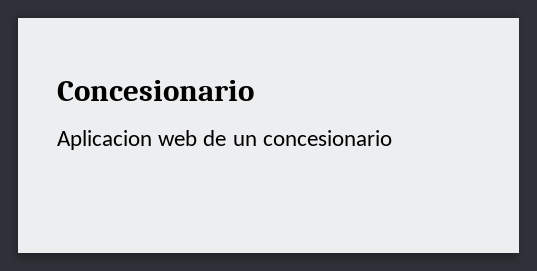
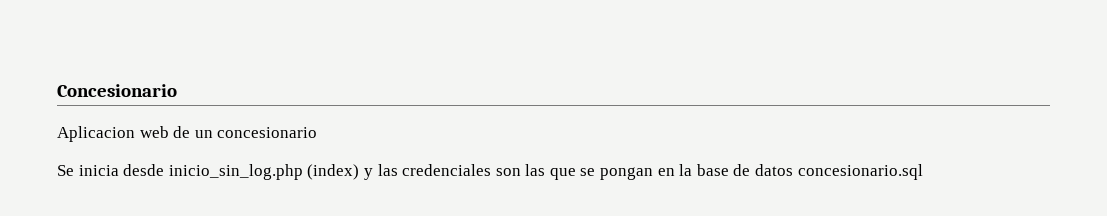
(392, 138) none -> [57,164,923,180] // Se inicia desde inicio_sin_log.php (index) y las credenciales son las que se pongan en la base de datos concesionario.sql

